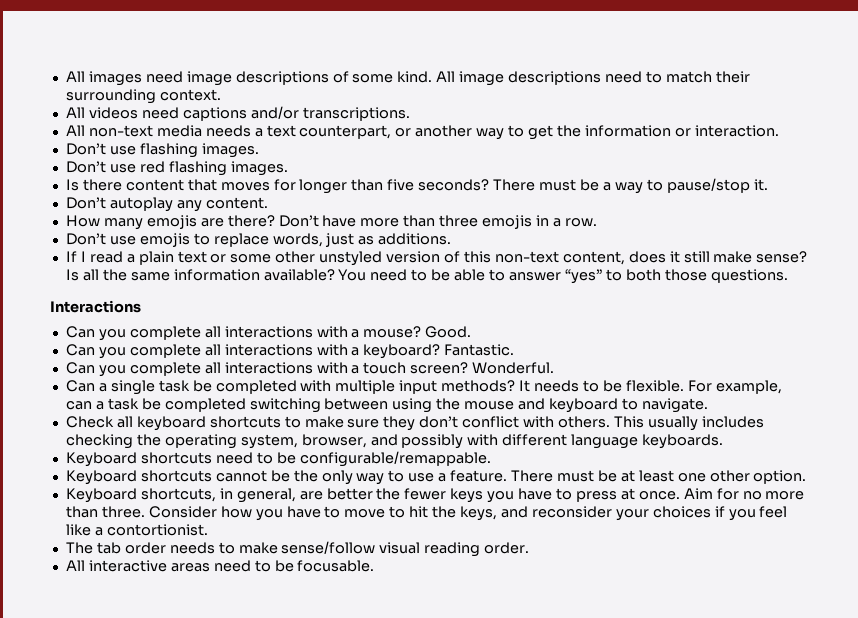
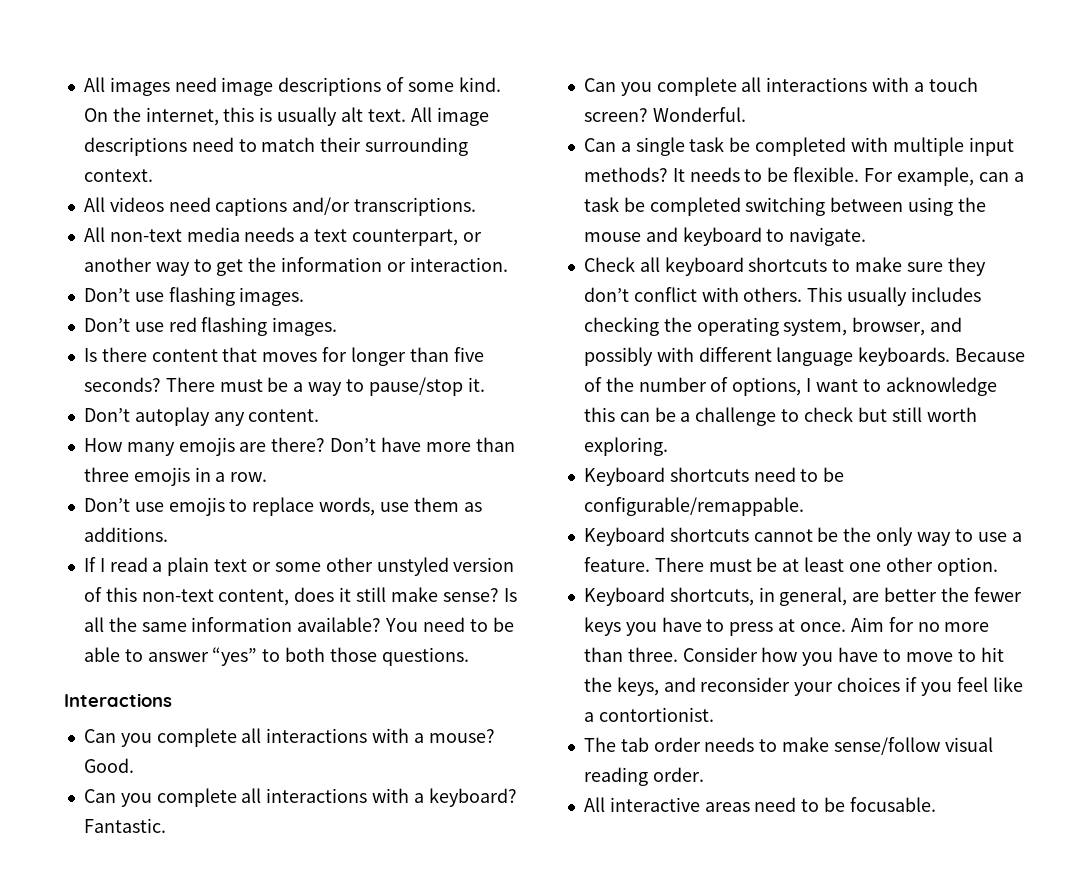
(433, 77) none -> [83,107,406,126] On the internet, this is usually alt text.
[325,233,355,247] just -> [379,497,459,512] use them
(724, 441) none -> [955,348,1026,362] [583,377,997,396] [583,407,977,426] [583,437,668,456] Because of the number of options, I want to acknowledge this can be a challenge to check but still worth exploring.

